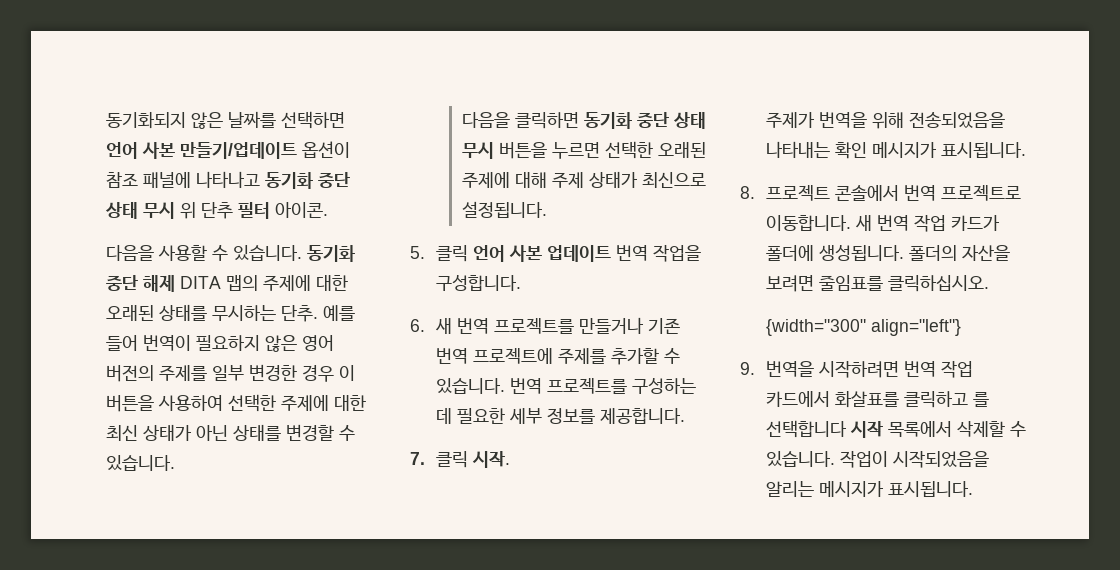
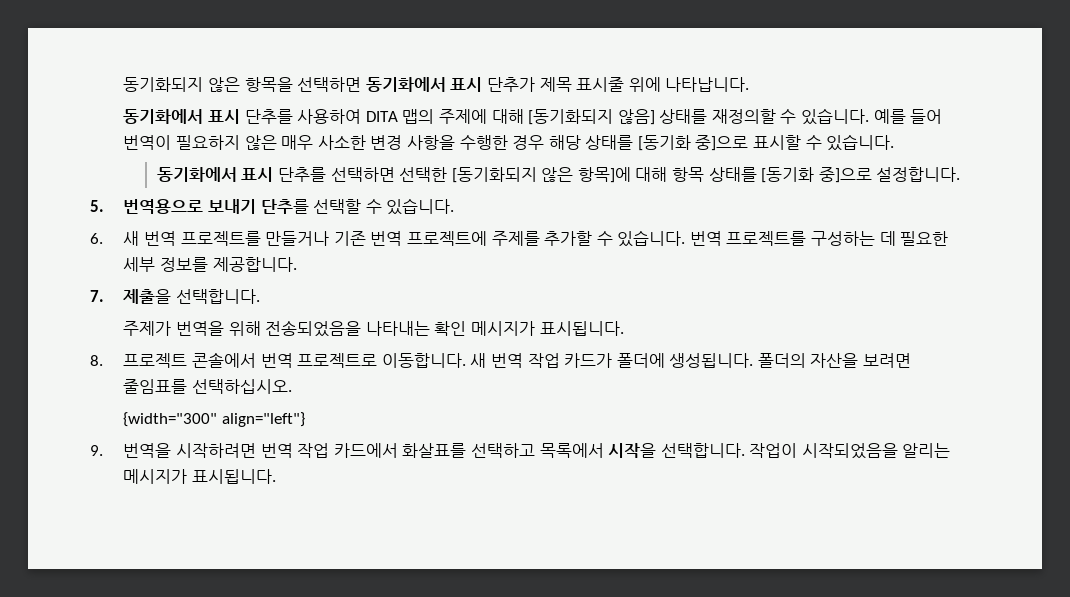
[227,111,345,129] [105,141,350,159] [105,171,350,189] [104,202,328,219] [105,245,355,262] [105,275,348,292] [105,304,318,322] 날짜를 선택하면 언어 사본 만들기/업데이트 옵션이 참조 패널에 나타나고 동기화 중단 상태 무시 위 단추 필터 아이콘. // 다음을 사용할 수 있습니다. 동기화 중단 해제 DITA 맵의 주제에 대한 오래된 상태를 무시하는 단추. -> [244,77,750,92] [123,108,870,125] 항목을 선택하면 동기화에서 표시 단추가 제목 표시줄 위에 나타납니다. // 동기화에서 표시 단추를 사용하여 DITA 맵의 주제에 대해 [동기화되지 않음] 상태를 재정의할 수 있습니다.
[301,335,334,351] [105,364,355,382] [105,394,366,412] [105,424,355,441] [105,455,175,471] [461,112,706,129] [461,141,706,159] [461,171,706,188] [461,201,547,218] [410,244,701,262] [435,275,521,291] 영어 버전의 주제를 일부 변경한 경우 이 버튼을 사용하여 선택한 주제에 대한 최신 상태가 아닌 상태를 변경할 수 있습니다. // 다음을 클릭하면 동기화 중단 상태 무시 버튼을 누르면 선택한 오래된 주제에 대해 주제 상태가 최신으로 설정됩니다. // 5. 클릭 언어 사본 업데이트 번역 작업을 구성합니다. -> [281,134,895,151] [156,167,961,183] [90,198,455,215] 매우 사소한 변경 사항을 수행한 경우 해당 상태를 [동기화 중]으로 표시할 수 있습니다. // 동기화에서 표시 단추를 선택하면 선택한 [동기화되지 않은 항목]에 대해 항목 상태를 [동기화 중]으로 설정합니다. // 5. 번역용으로 보내기 단추를 선택할 수 있습니다.
[435,451,510,468] 클릭 시작. -> [123,289,260,304] 제출을 선택합니다.
[887,275,989,292] 클릭하십시오. -> [191,379,292,394] 선택하십시오.
[903,391,989,408] [765,420,1026,438] [765,451,835,467] 클릭하고 를 선택합니다 시작 목록에서 삭제할 수 있습니다. -> [470,443,745,458] 선택하고 목록에서 시작을 선택합니다.

